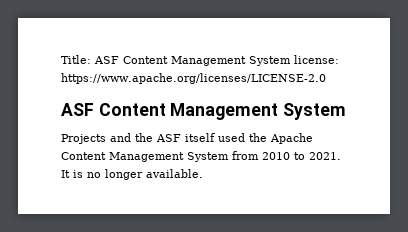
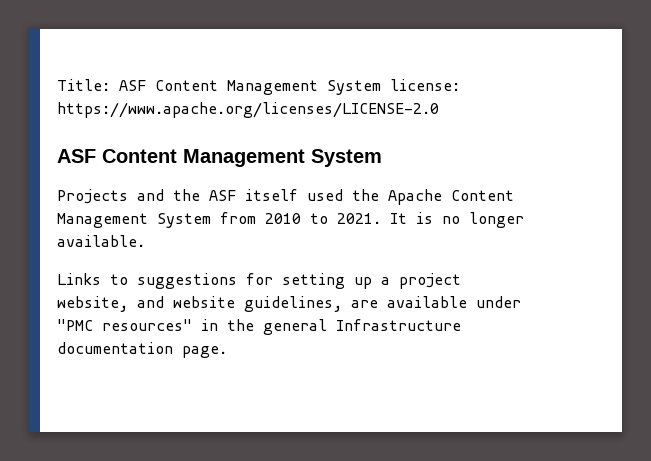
(203, 173) none -> [57,273,461,289] [57,296,521,312] [57,319,461,335] [57,342,227,358] // Links to suggestions for setting up a project website, and website guidelines, are available under "PMC resources" in the general Infrastructure documentation page.

